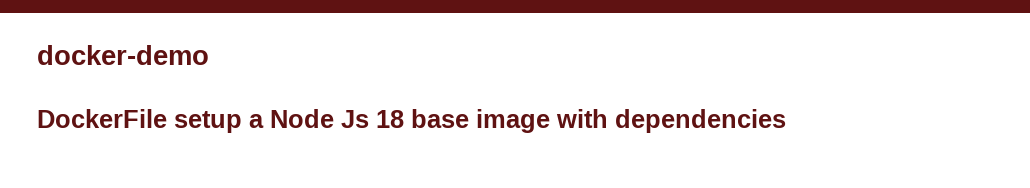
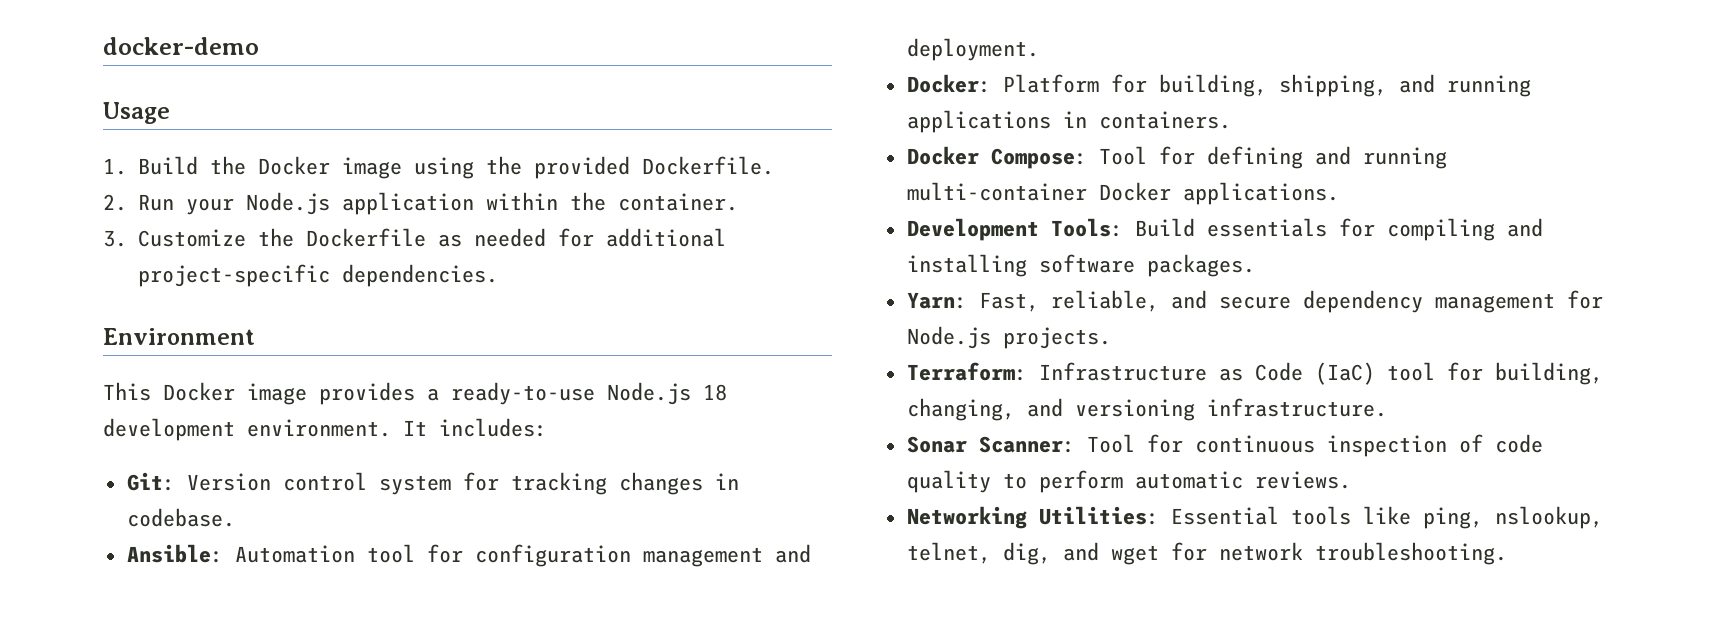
[37,109,786,133] DockerFile setup a Node Js 18 base image with dependencies -> [103,102,170,124] [103,156,774,179] [103,192,738,215] [103,228,726,247] [137,264,498,287] [103,328,255,345] [103,382,727,405] [103,418,547,441] [126,472,739,495] [126,508,235,527] [126,544,811,567] [906,38,1039,61] [906,74,1531,97] [906,110,1231,133] [906,146,1447,169] [906,182,1339,205] [906,218,1543,241] [906,254,1255,277] [906,290,1603,313] [906,326,1111,349] [906,362,1603,385] [906,398,1387,421] [906,434,1543,457] [906,470,1351,493] [906,506,1603,529] [906,542,1507,565] Usage // 1. Build the Docker image using the provided Dockerfile. // 2. Run your Node.js application within the container. // 3. Customize the Dockerfile as needed for additional project-specific dependencies. // Environment // This Docker image provides a ready-to-use Node.js 18 development environment. It includes: // Git: Version control system for tracking changes in codebase. // Ansible: Automation tool for configuration management and deployment. // Docker: Platform for building, shipping, and running applications in containers. // Docker Compose: Tool for defining and running multi-container Docker applications. // Development Tools: Build essentials for compiling and installing software packages. // Yarn: Fast, reliable, and secure dependency management for Node.js projects. // Terraform: Infrastructure as Code (IaC) tool for building, changing, and versioning infrastructure. // Sonar Scanner: Tool for continuous inspection of code quality to perform automatic reviews. // Networking Utilities: Essential tools like ping, nslookup, telnet, dig, and wget for network troubleshooting.

